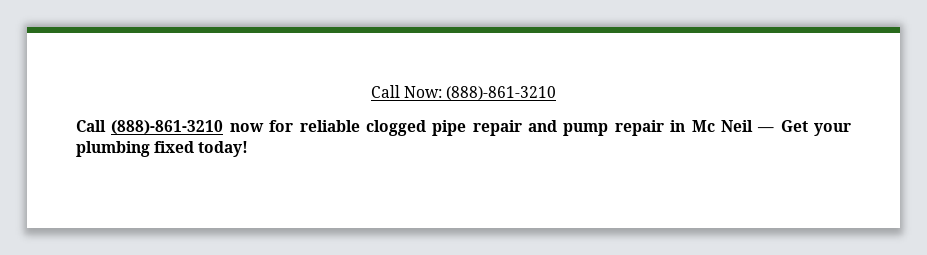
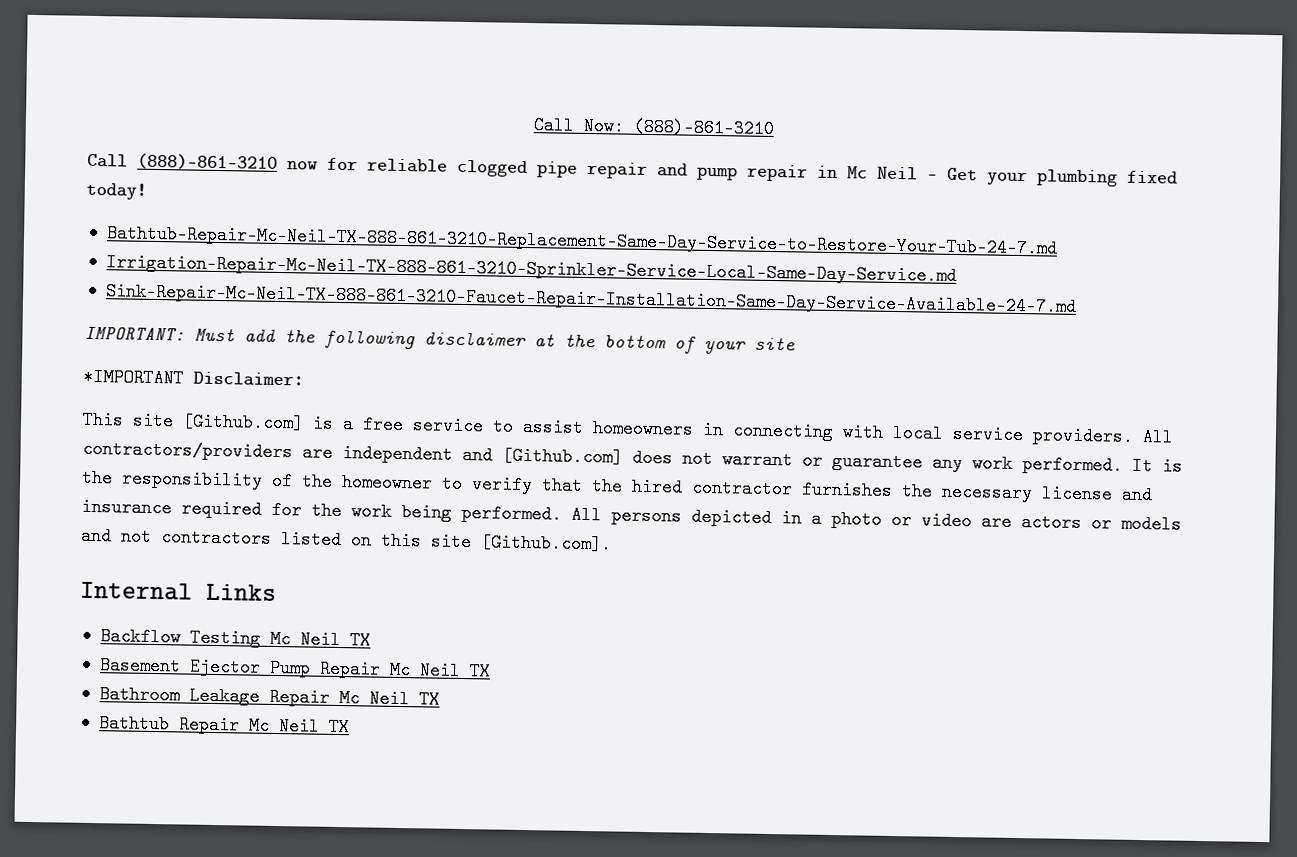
(249, 149) none -> [105,224,1058,258] [105,253,957,285] [105,282,1077,316] [84,326,796,355] [83,367,304,388] [82,410,1174,447] [82,439,1183,476] [81,468,1153,505] [81,497,1182,534] [81,526,612,554] [80,581,277,601] [99,627,371,650] [98,656,491,681] [98,685,440,709] [97,714,350,737] // Bathtub-Repair-Mc-Neil-TX-888-861-3210-Replacement-Same-Day-Service-to-Restore-Your-Tub-24-7.md // Irrigation-Repair-Mc-Neil-TX-888-861-3210-Sprinkler-Service-Local-Same-Day-Service.md // Sink-Repair-Mc-Neil-TX-888-861-3210-Faucet-Repair-Installation-Same-Day-Service-Available-24-7.md // IMPORTANT: Must add the following disclaimer at the bottom of your site // *IMPORTANT Disclaimer: // This site [Github.com] is a free service to assist homeowners in connecting with local service providers. All contractors/providers are independent and [Github.com] does not warrant or guarantee any work performed. It is the responsibility of the homeowner to verify that the hired contractor furnishes the necessary license and insurance required for the work being performed. All persons depicted in a photo or video are actors or models and not contractors listed on this site [Github.com]. // Internal Links // Backflow Testing Mc Neil TX // Basement Ejector Pump Repair Mc Neil TX // Bathroom Leakage Repair Mc Neil TX // Bathtub Repair Mc Neil TX

